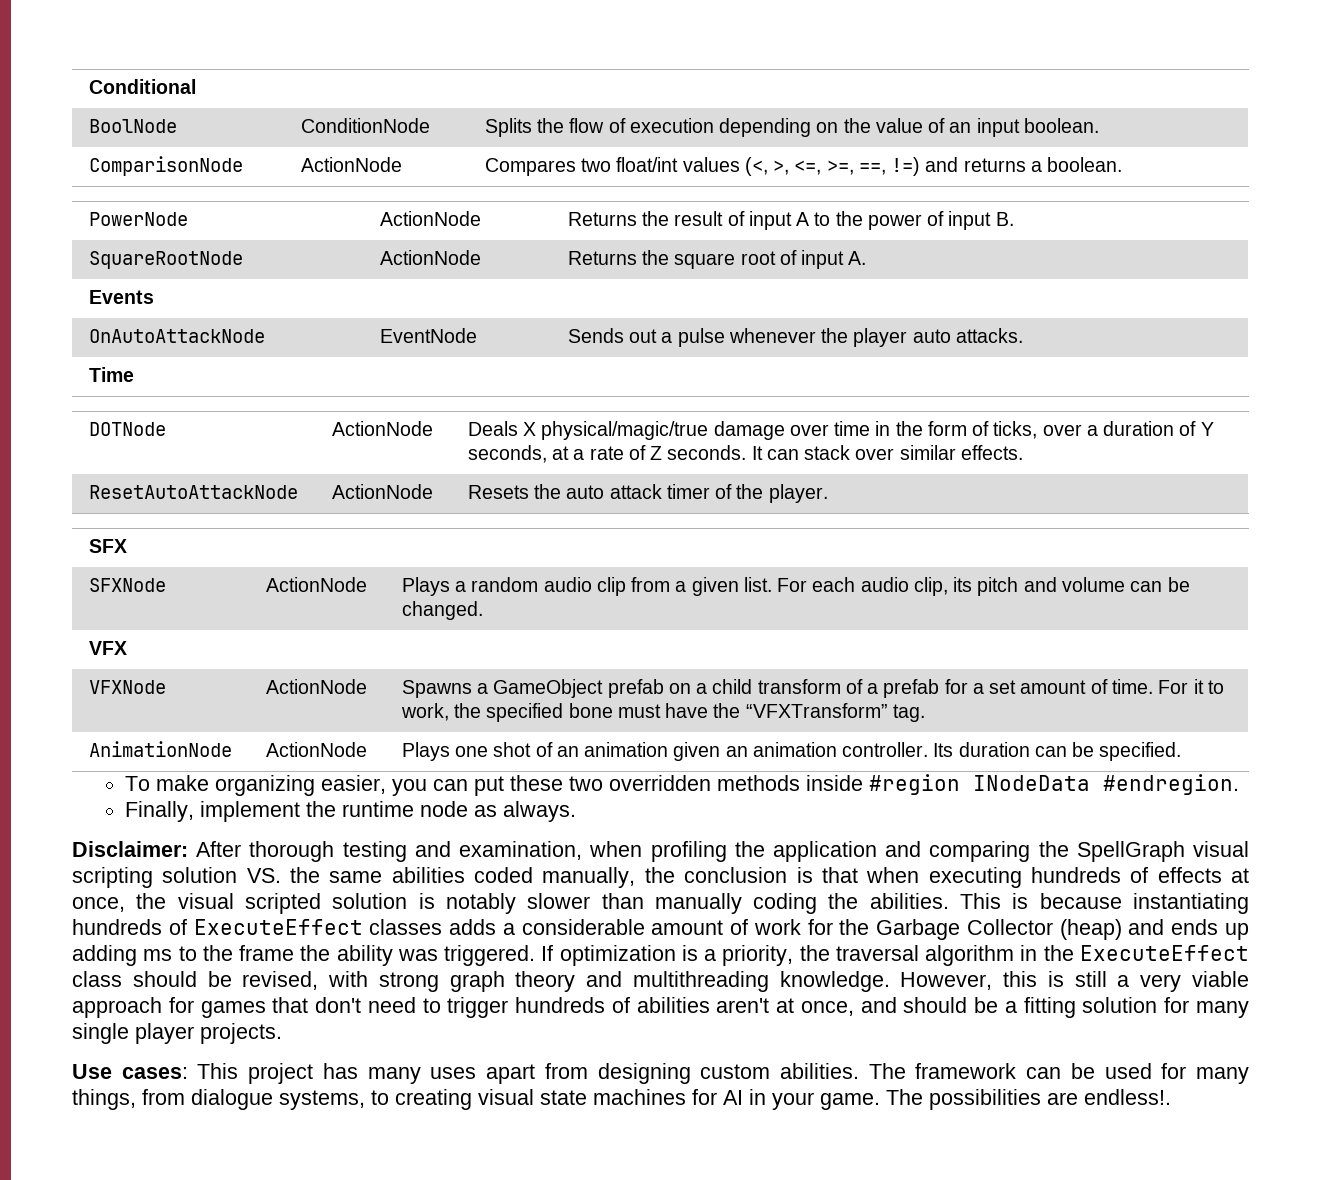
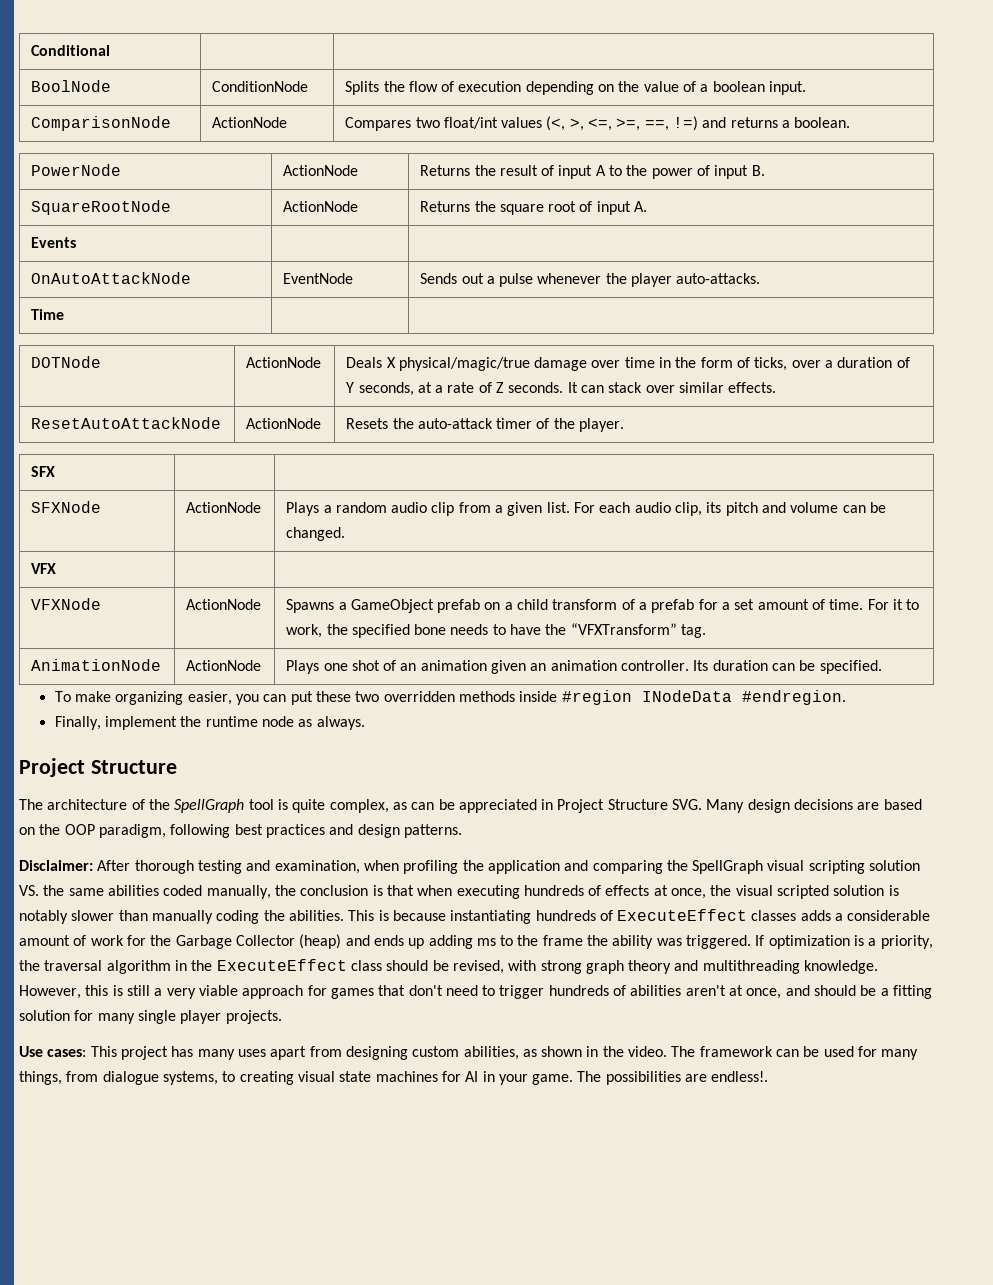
[949,118,1099,137] an input boolean. -> [700,81,807,95] a boolean input.
[912,328,1023,343] auto attacks. -> [676,273,761,284] auto-attacks.
[566,484,662,499] auto attack -> [417,418,493,429] auto-attack
[617,704,661,718] must -> [450,624,506,635] needs to
(576, 811) none -> [19,758,177,777] [19,799,922,813] [19,824,462,838] // Project Structure // The architecture of the SpellGraph tool is quite complex, as can be appreciated in Project Structure SVG. Many design decisions are based on the OOP paradigm, following best practices and design patterns.
[779,1063,859,1079] abilities. -> [463,1046,668,1060] abilities, as shown in the video.

